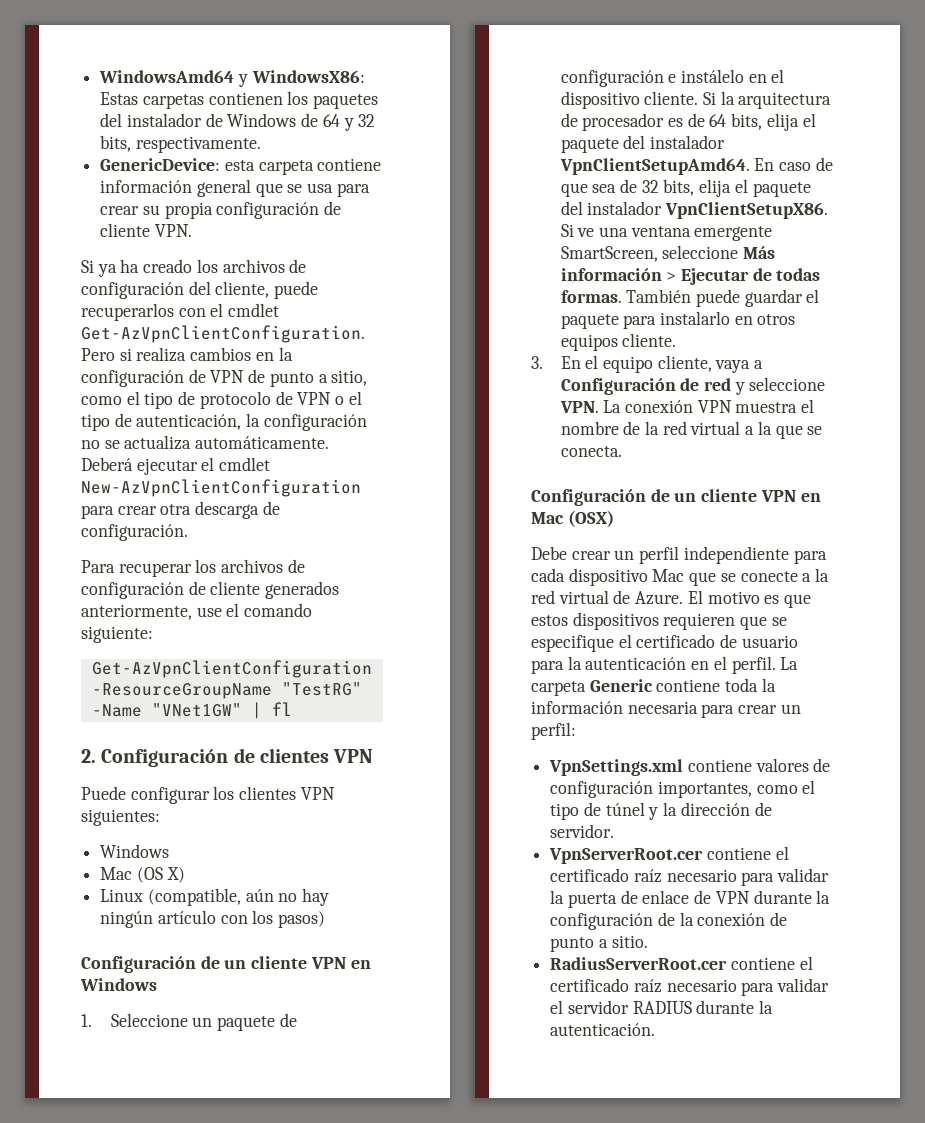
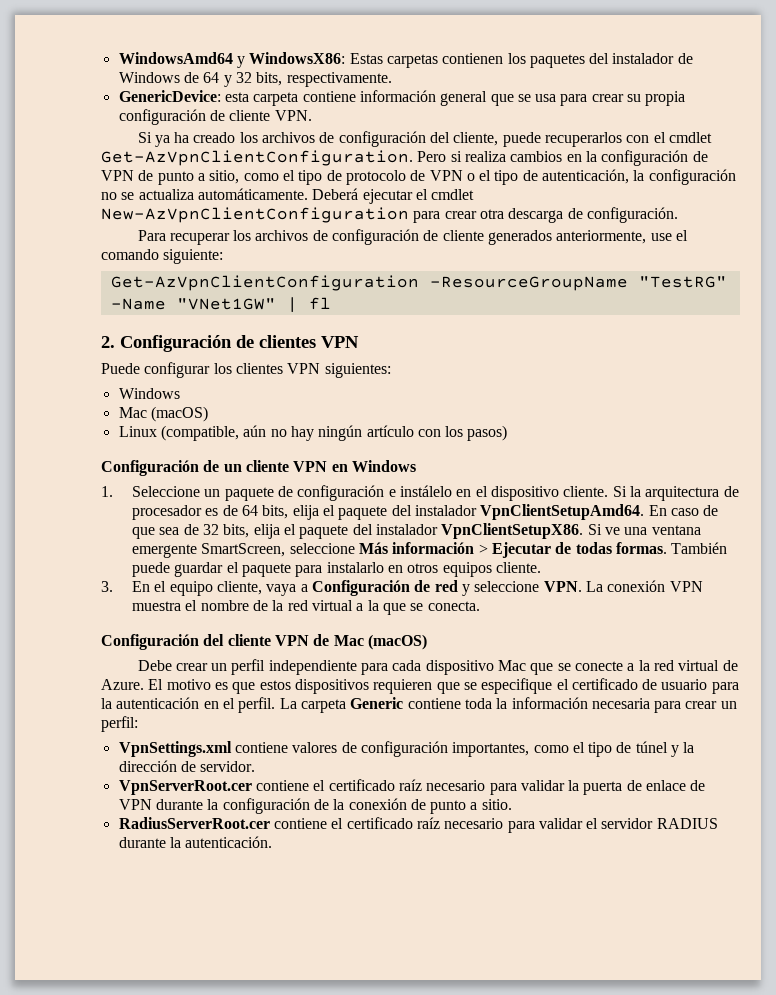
[136,867,185,883] (OS X) -> [150,406,208,422] (macOS)
[650,489,821,502] [531,510,614,527] de un cliente VPN en Mac (OSX) -> [203,634,427,650] del cliente VPN de Mac (macOS)

